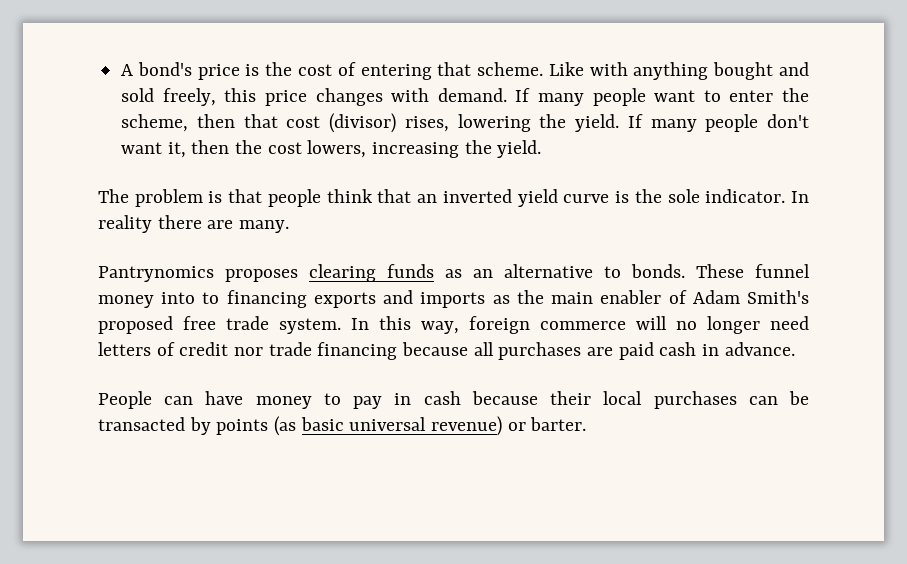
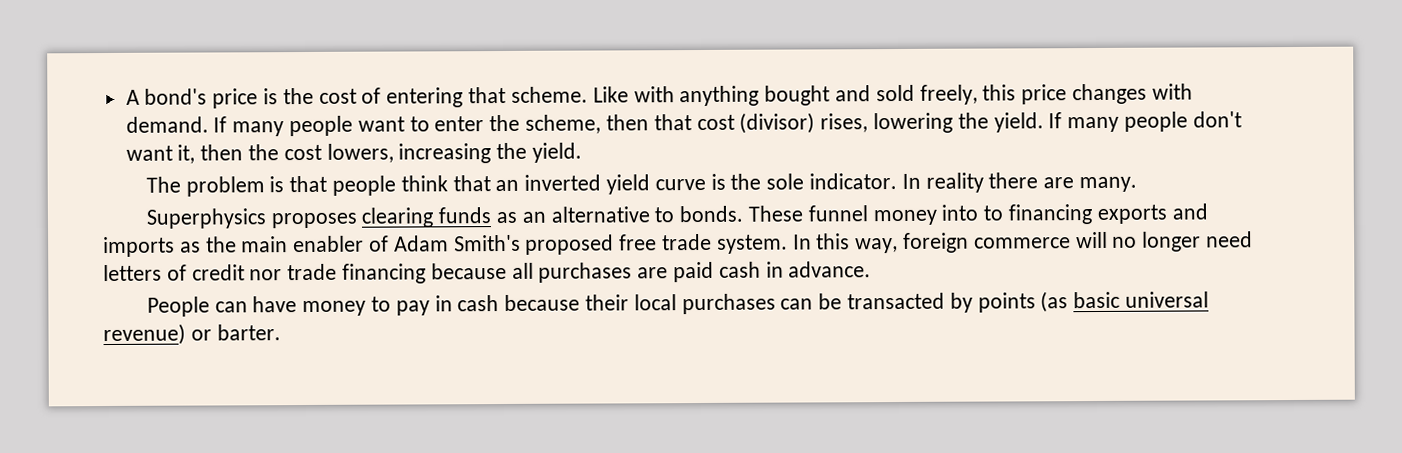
[98,266,214,282] Pantrynomics -> [145,208,267,229] Superphysics

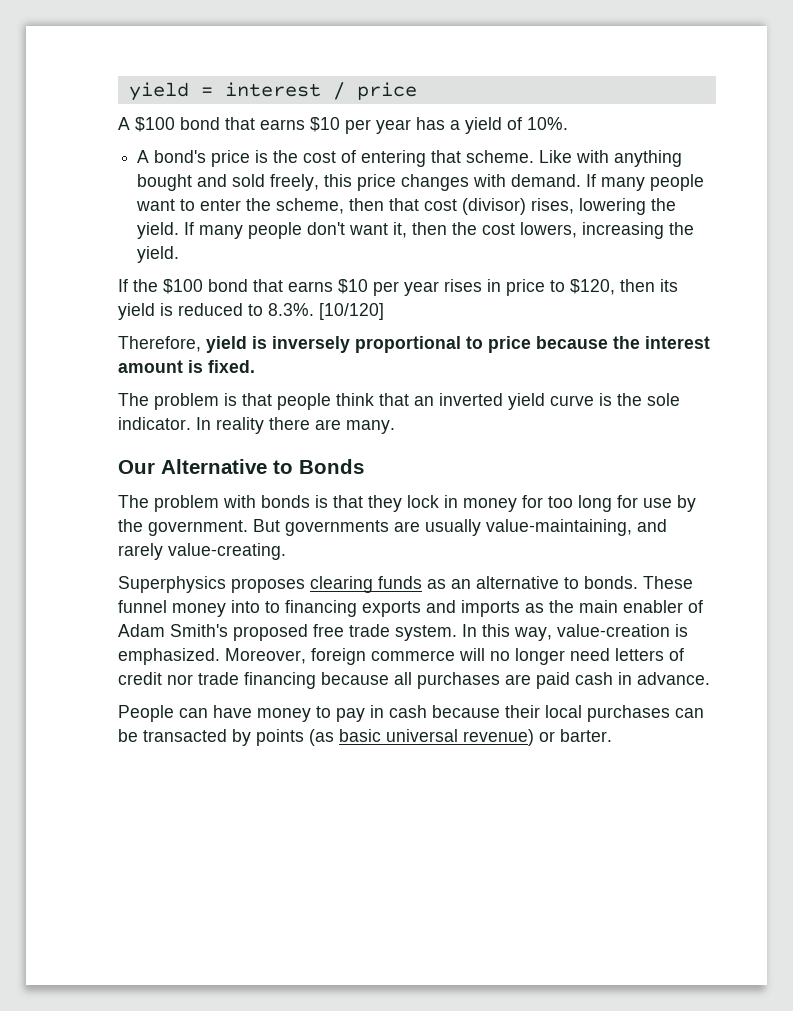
(125, 97) none -> [128,82,417,101] [118,117,568,134] yield = interest / price // A $100 bond that earns $10 per year has a yield of 10%. //
(583, 152) none -> [118,279,678,296] [118,303,384,320] [118,336,710,353] [118,360,255,373] // If the $100 bond that earns $10 per year rises in price to $120, then its yield is reduced to 8.3%. [10/120] // Therefore, yield is inversely proportional to price because the interest amount is fixed.
(1138, 184) none -> [118,459,364,474] [118,495,696,512] [118,519,667,536] [118,543,286,560] // Our Alternative to Bonds // The problem with bonds is that they lock in money for too long for use by the government. But governments are usually value-maintaining, and rarely value-creating.
(899, 246) none -> [557,624,688,637] [118,648,306,665] value-creation is emphasized. Moreover,

